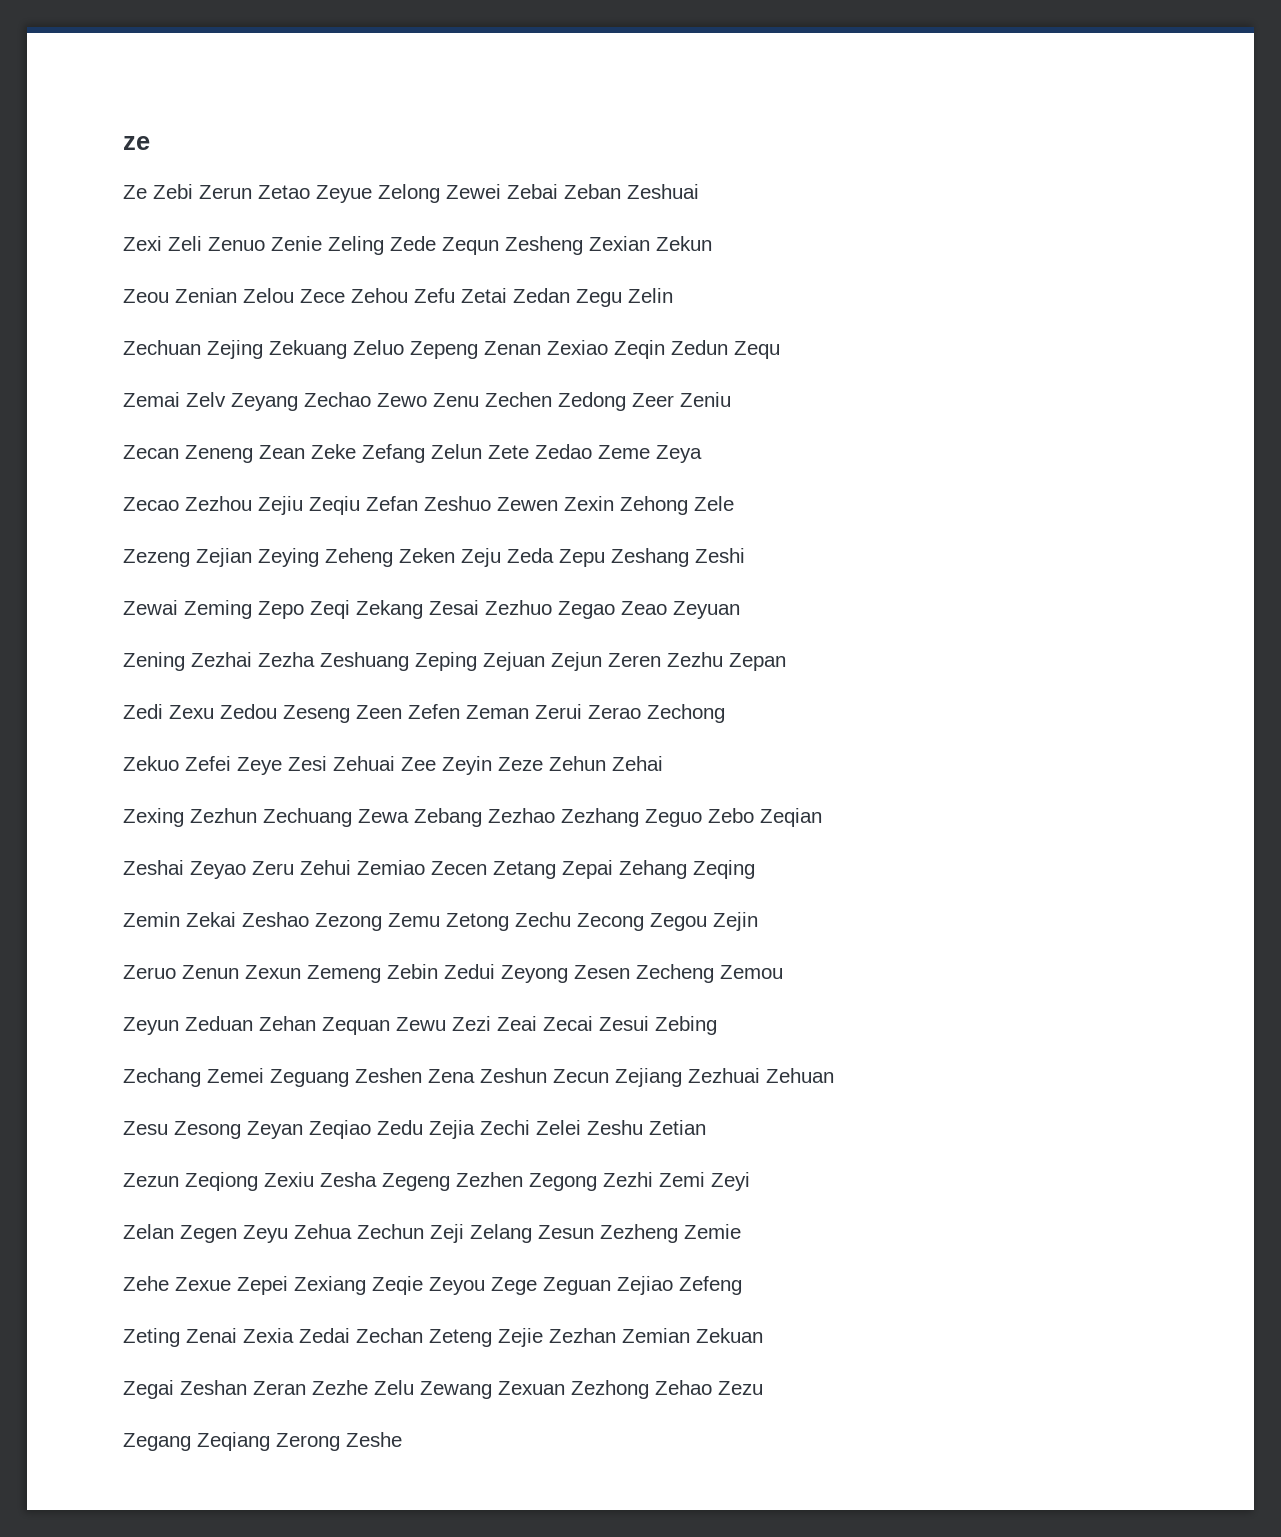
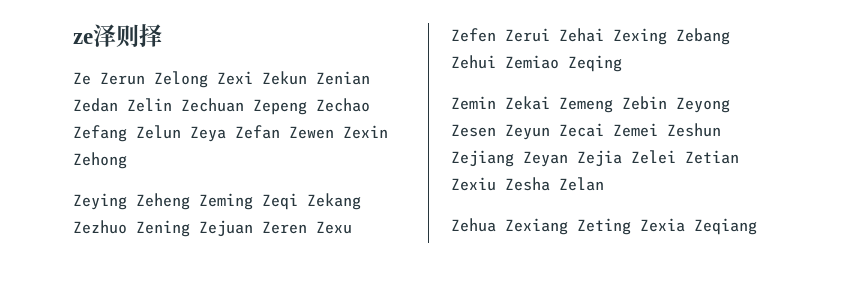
(150, 143) none -> [93,24,162,48] 泽则择
[153,184,699,203] [123,236,712,255] [123,288,673,307] [123,340,780,359] [123,392,731,411] [123,444,702,463] [123,496,734,515] [123,548,745,567] [123,600,740,619] [123,652,786,671] [123,704,725,723] [123,756,663,775] [123,808,822,827] [123,860,755,879] [123,912,758,931] [123,965,301,979] Zebi Zerun Zetao Zeyue Zelong Zewei Zebai Zeban Zeshuai // Zexi Zeli Zenuo Zenie Zeling Zede Zequn Zesheng Zexian Zekun // Zeou Zenian Zelou Zece Zehou Zefu Zetai Zedan Zegu Zelin // Zechuan Zejing Zekuang Zeluo Zepeng Zenan Zexiao Zeqin Zedun Zequ // Zemai Zelv Zeyang Zechao Zewo Zenu Zechen Zedong Zeer Zeniu // Zecan Zeneng Zean Zeke Zefang Zelun Zete Zedao Zeme Zeya // Zecao Zezhou Zejiu Zeqiu Zefan Zeshuo Zewen Zexin Zehong Zele // Zezeng Zejian Zeying Zeheng Zeken Zeju Zeda Zepu Zeshang Zeshi // Zewai Zeming Zepo Zeqi Zekang Zesai Zezhuo Zegao Zeao Zeyuan // Zening Zezhai Zezha Zeshuang Zeping Zejuan Zejun Zeren Zezhu Zepan // Zedi Zexu Zedou Zeseng Zeen Zefen Zeman Zerui Zerao Zechong // Zekuo Zefei Zeye Zesi Zehuai Zee Zeyin Zeze Zehun Zehai // Zexing Zezhun Zechuang Zewa Zebang Zezhao Zezhang Zeguo Zebo Zeqian // Zeshai Zeyao Zeru Zehui Zemiao Zecen Zetang Zepai Zehang Zeqing // Zemin Zekai Zeshao Zezong Zemu Zetong Zechu Zecong Zegou Zejin // Zeruo Zenun Zexun -> [100,71,370,88] [73,98,370,115] [73,125,388,142] [73,152,127,169] [73,193,361,210] [73,220,352,237] [451,28,730,45] [451,55,622,72] [451,96,550,110] Zerun Zelong Zexi Zekun Zenian Zedan Zelin Zechuan Zepeng Zechao Zefang Zelun Zeya Zefan Zewen Zexin Zehong // Zeying Zeheng Zeming Zeqi Zekang Zezhuo Zening Zejuan Zeren Zexu Zefen Zerui Zehai Zexing Zebang Zehui Zemiao Zeqing // Zemin Zekai
[444,964,495,979] Zedui -> (667, 103) none
[636,964,783,983] [123,1016,717,1035] [123,1068,834,1087] [123,1120,706,1139] [123,1172,750,1191] [123,1224,741,1243] [123,1276,742,1295] [123,1328,763,1347] [123,1380,763,1399] [123,1432,402,1451] Zecheng Zemou // Zeyun Zeduan Zehan Zequan Zewu Zezi Zeai Zecai Zesui Zebing // Zechang Zemei Zeguang Zeshen Zena Zeshun Zecun Zejiang Zezhuai Zehuan // Zesu Zesong Zeyan Zeqiao Zedu Zejia Zechi Zelei Zeshu Zetian // Zezun Zeqiong Zexiu Zesha Zegeng Zezhen Zegong Zezhi Zemi Zeyi // Zelan Zegen Zeyu Zehua Zechun Zeji Zelang Zesun Zezheng Zemie // Zehe Zexue Zepei Zexiang Zeqie Zeyou Zege Zeguan Zejiao Zefeng // Zeting Zenai Zexia Zedai Zechan Zeteng Zejie Zezhan Zemian Zekuan // Zegai Zeshan Zeran Zezhe Zelu Zewang Zexuan Zezhong Zehao Zezu // Zegang Zeqiang Zerong Zeshe -> [505,123,721,140] [451,150,739,167] [451,177,604,191] [451,218,757,235] Zeyun Zecai Zemei Zeshun Zejiang Zeyan Zejia Zelei Zetian Zexiu Zesha Zelan // Zehua Zexiang Zeting Zexia Zeqiang

